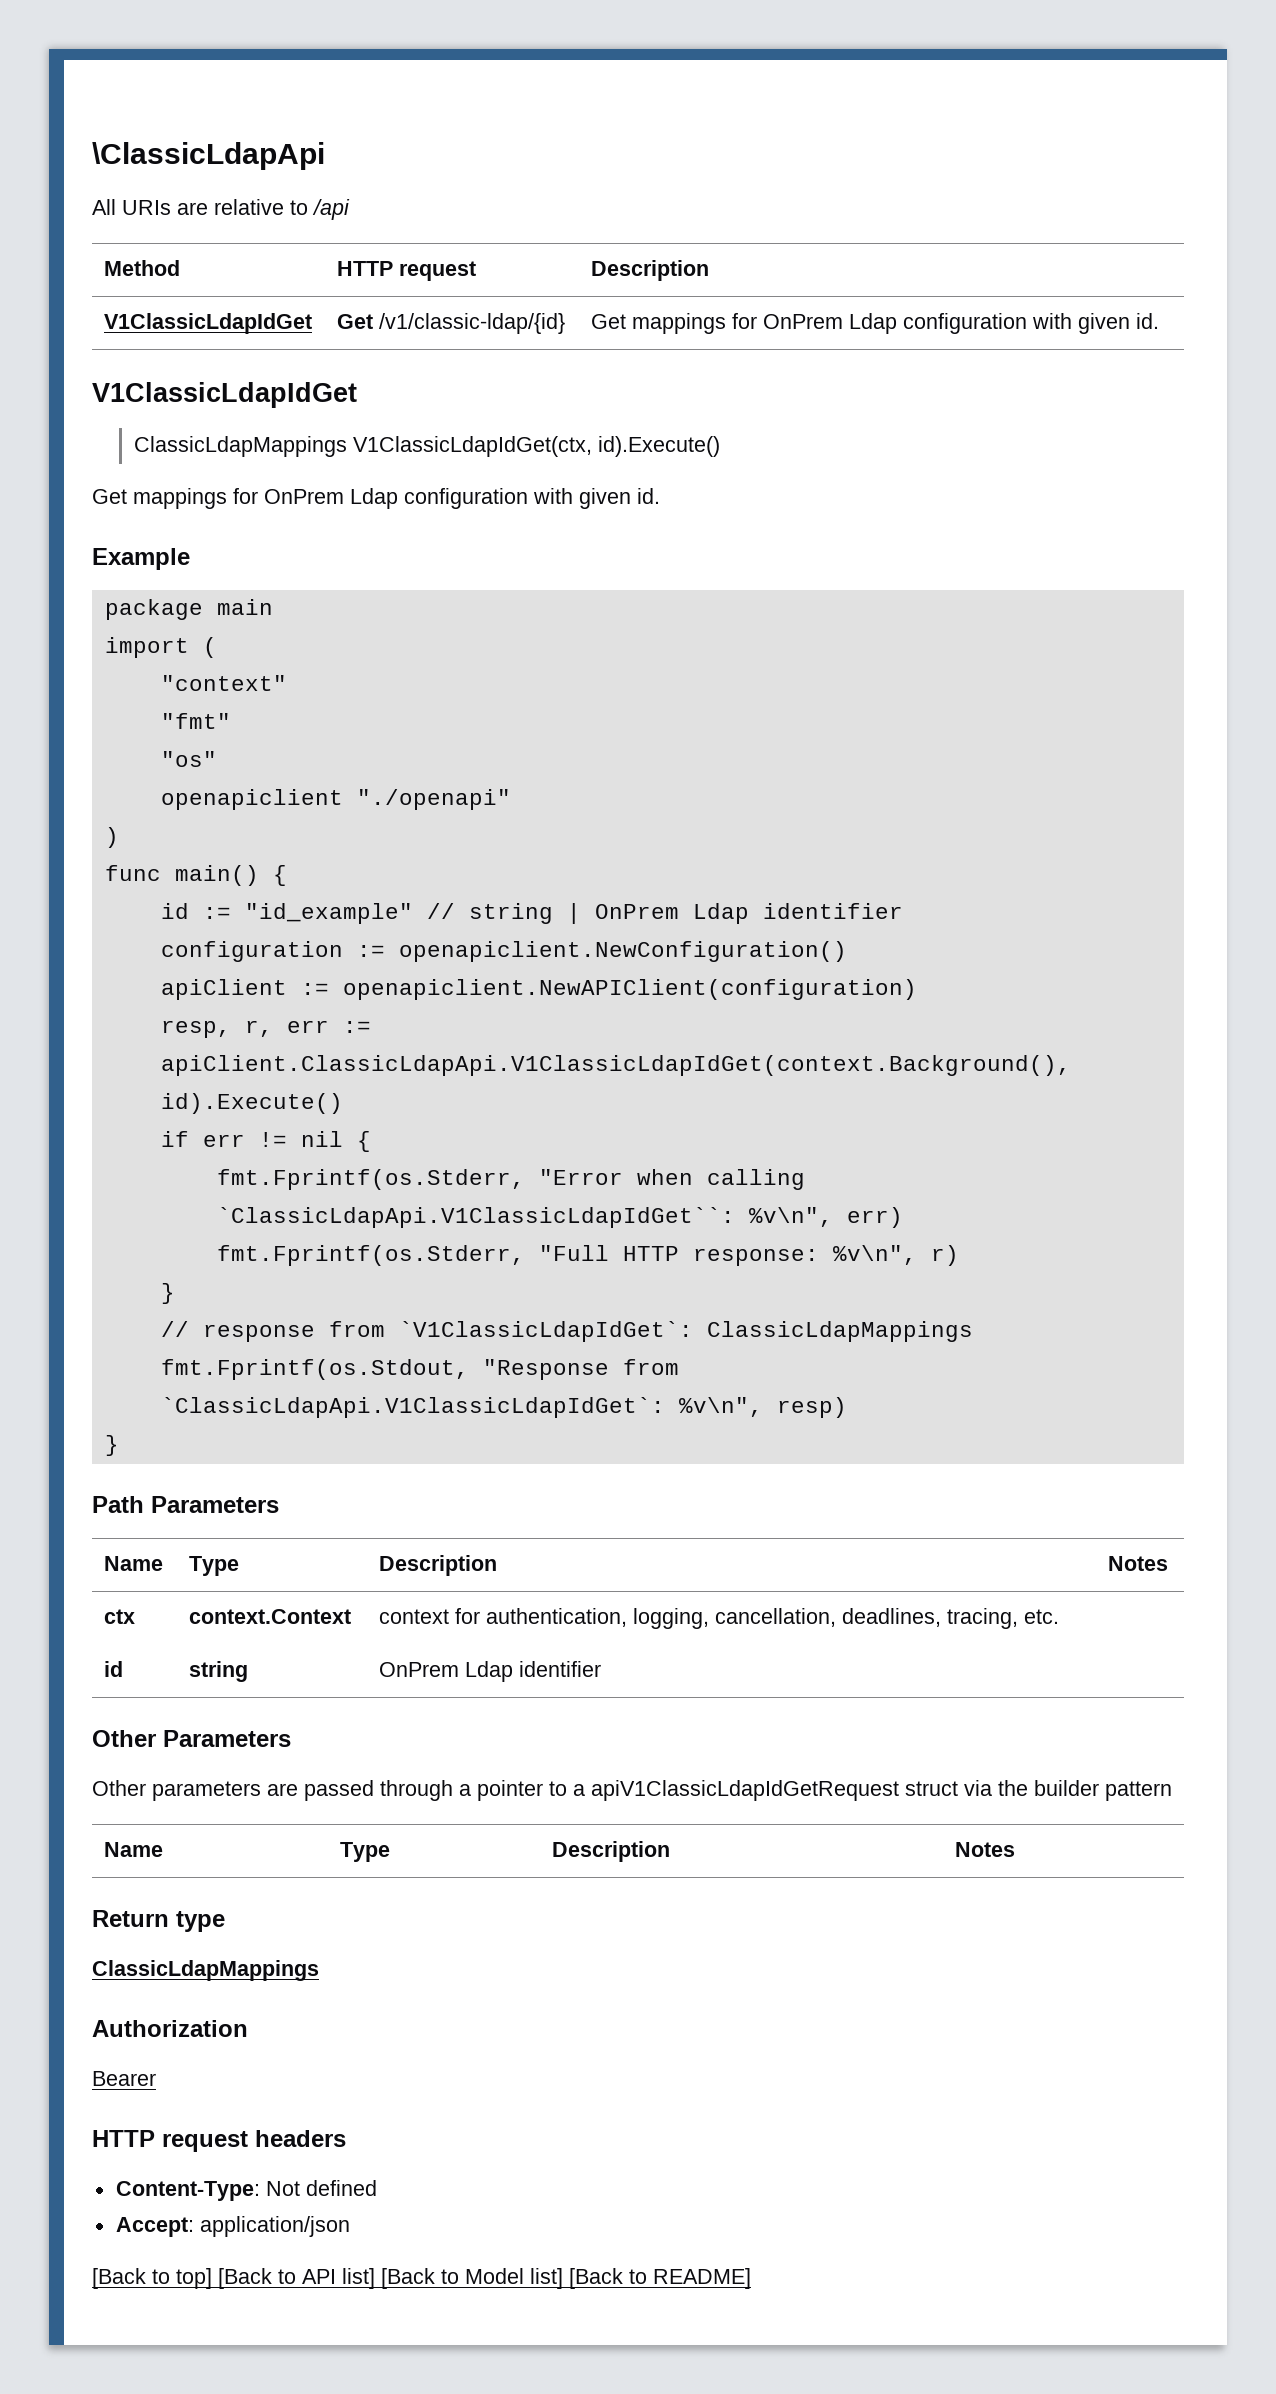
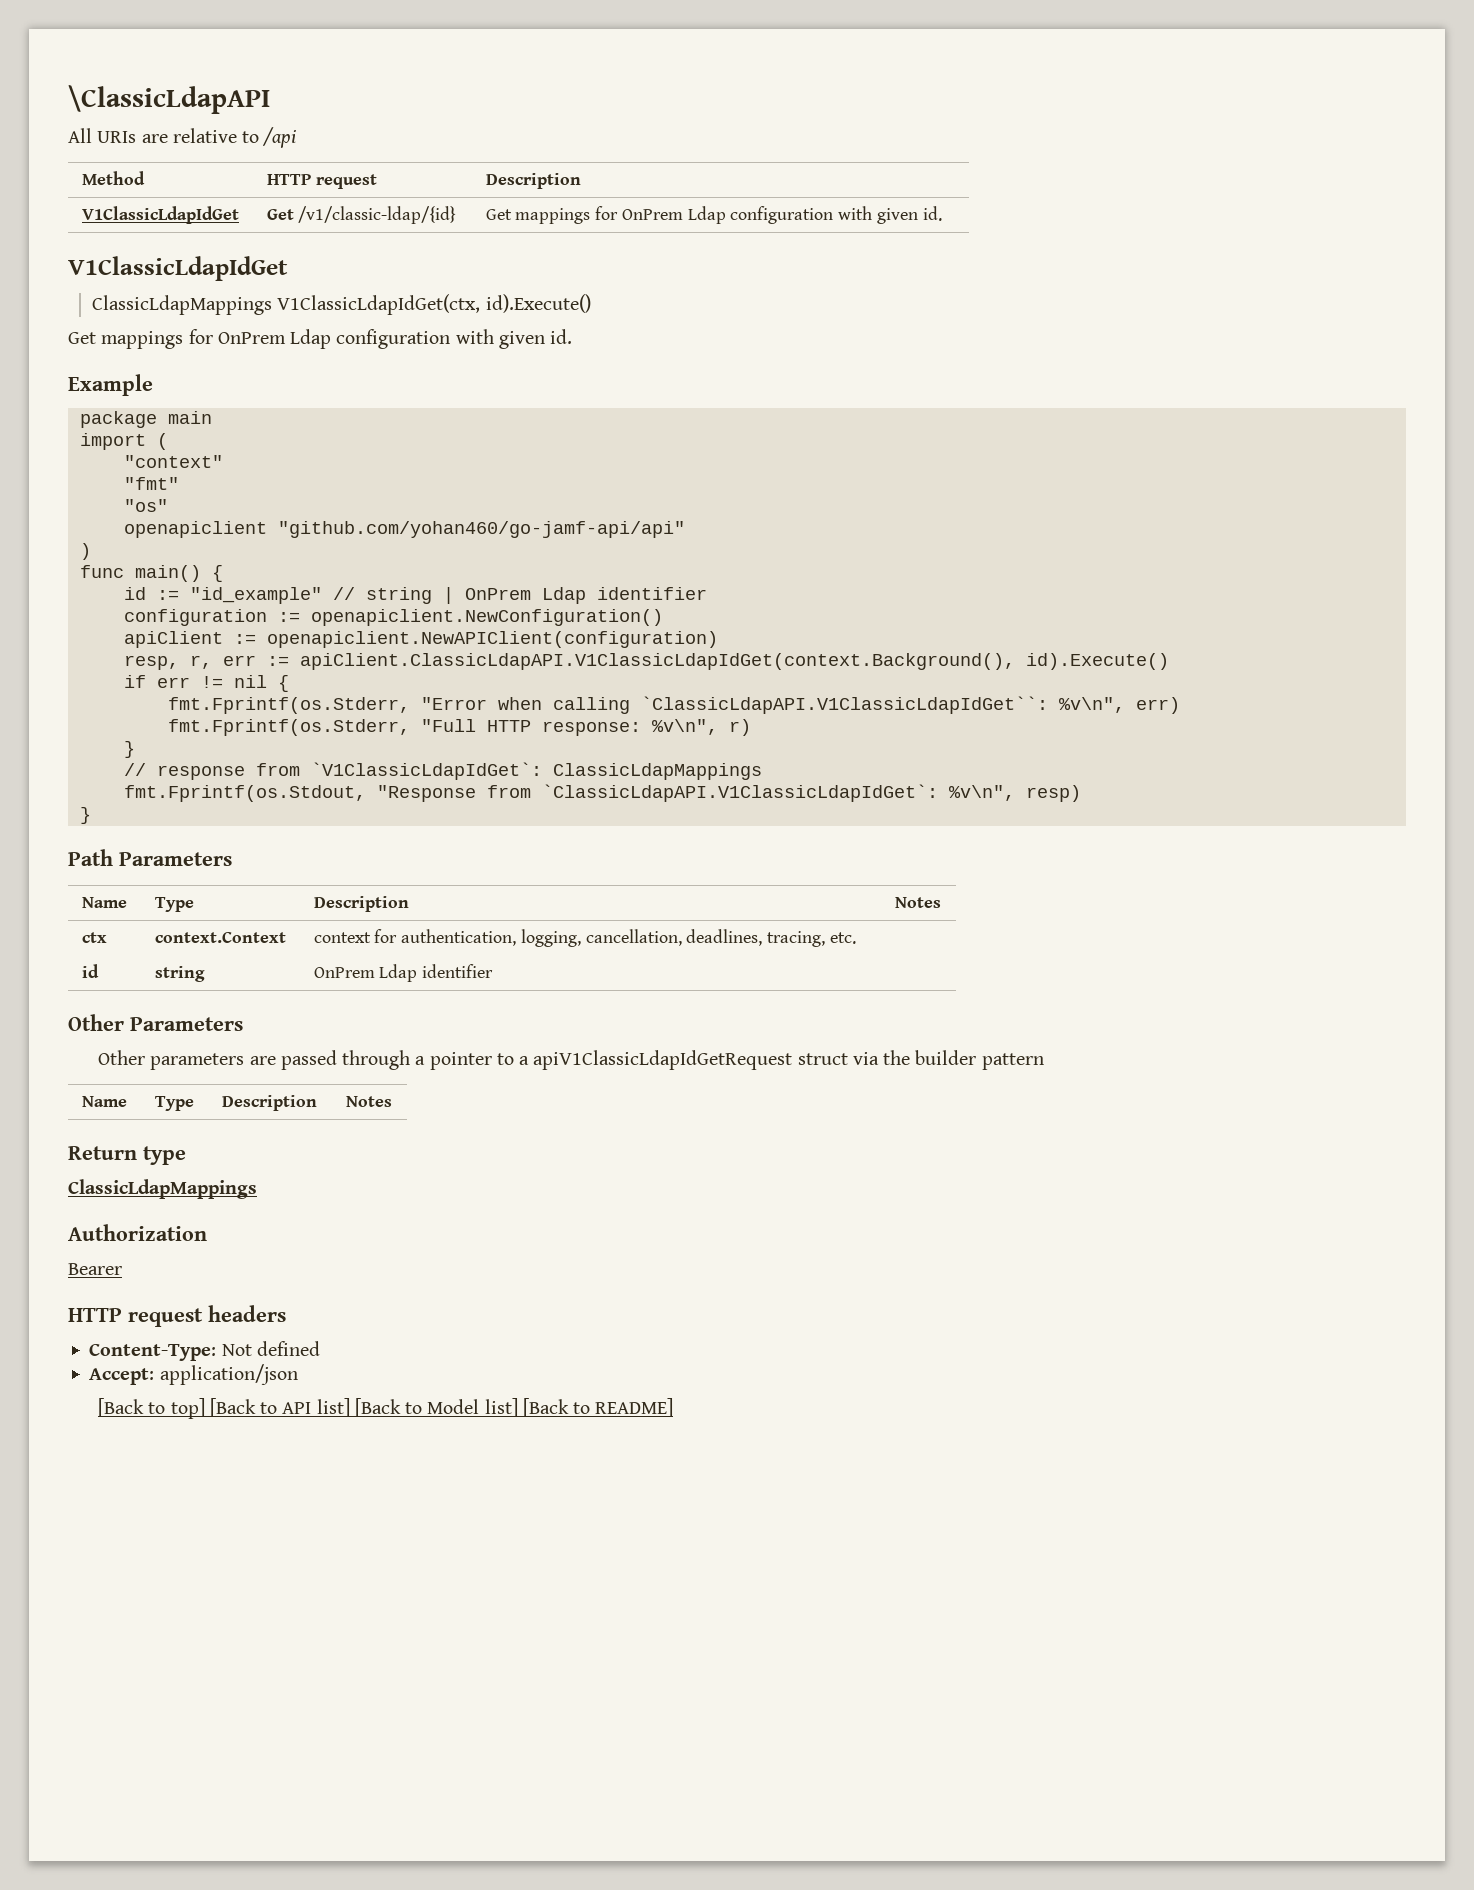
[92,142,325,170] \ClassicLdapApi -> [68,85,270,114] \ClassicLdapAPI
[356,789,511,810] "./openapi" -> [277,521,685,538] "github.com/yohan460/go-jamf-api/api"
[160,1055,1071,1076] apiClient.ClassicLdapApi.V1ClassicLdapIdGet(context.Background(), -> [299,653,1015,670] apiClient.ClassicLdapAPI.V1ClassicLdapIdGet(context.Background(),
[216,1207,735,1228] `ClassicLdapApi.V1ClassicLdapIdGet``: -> [640,696,1048,714] `ClassicLdapAPI.V1ClassicLdapIdGet``:
[160,1397,665,1418] `ClassicLdapApi.V1ClassicLdapIdGet`: -> [541,784,938,802] `ClassicLdapAPI.V1ClassicLdapIdGet`:

